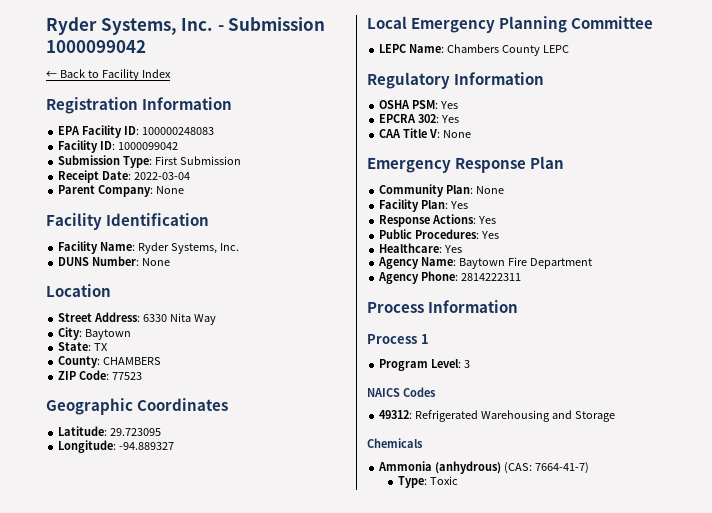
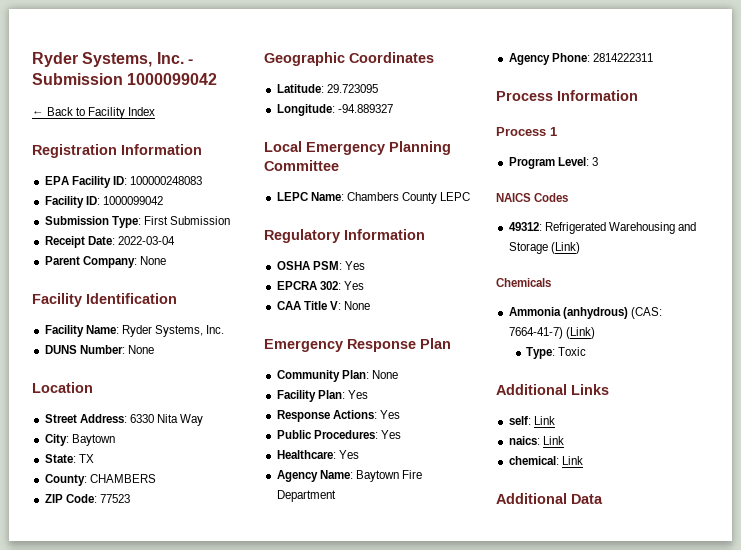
(615, 416) none -> [550,242,580,254] (Link)
(590, 468) none -> [565,327,595,339] (Link)
(458, 480) none -> [496,384,609,395] [508,416,555,425] [508,436,564,445] [508,456,583,465] [496,493,603,504] // Additional Links // self: Link // naics: Link // chemical: Link // Additional Data

